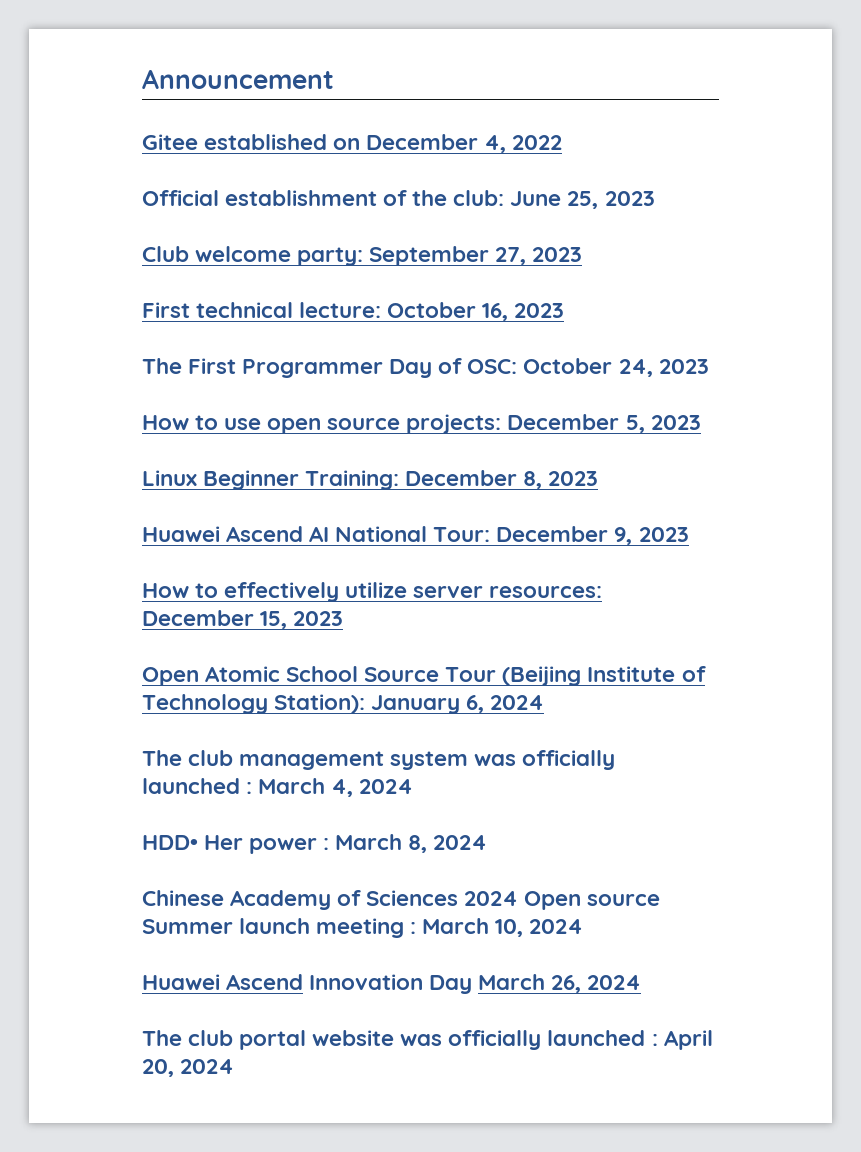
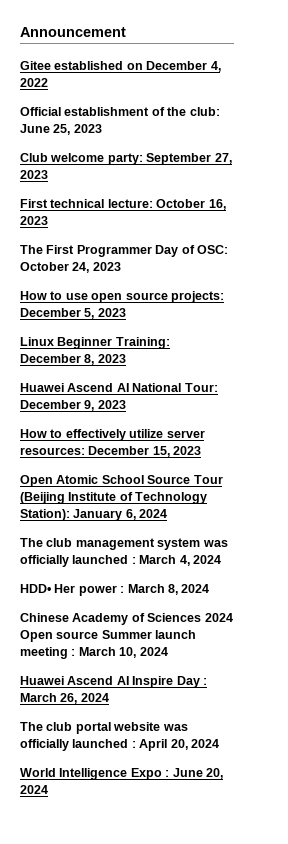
[309,974,473,994] Innovation Day -> [116,676,207,688] AI Inspire Day :
(235, 1066) none -> [20,768,223,780] [20,785,48,794] // World Intelligence Expo : June 20, 2024

